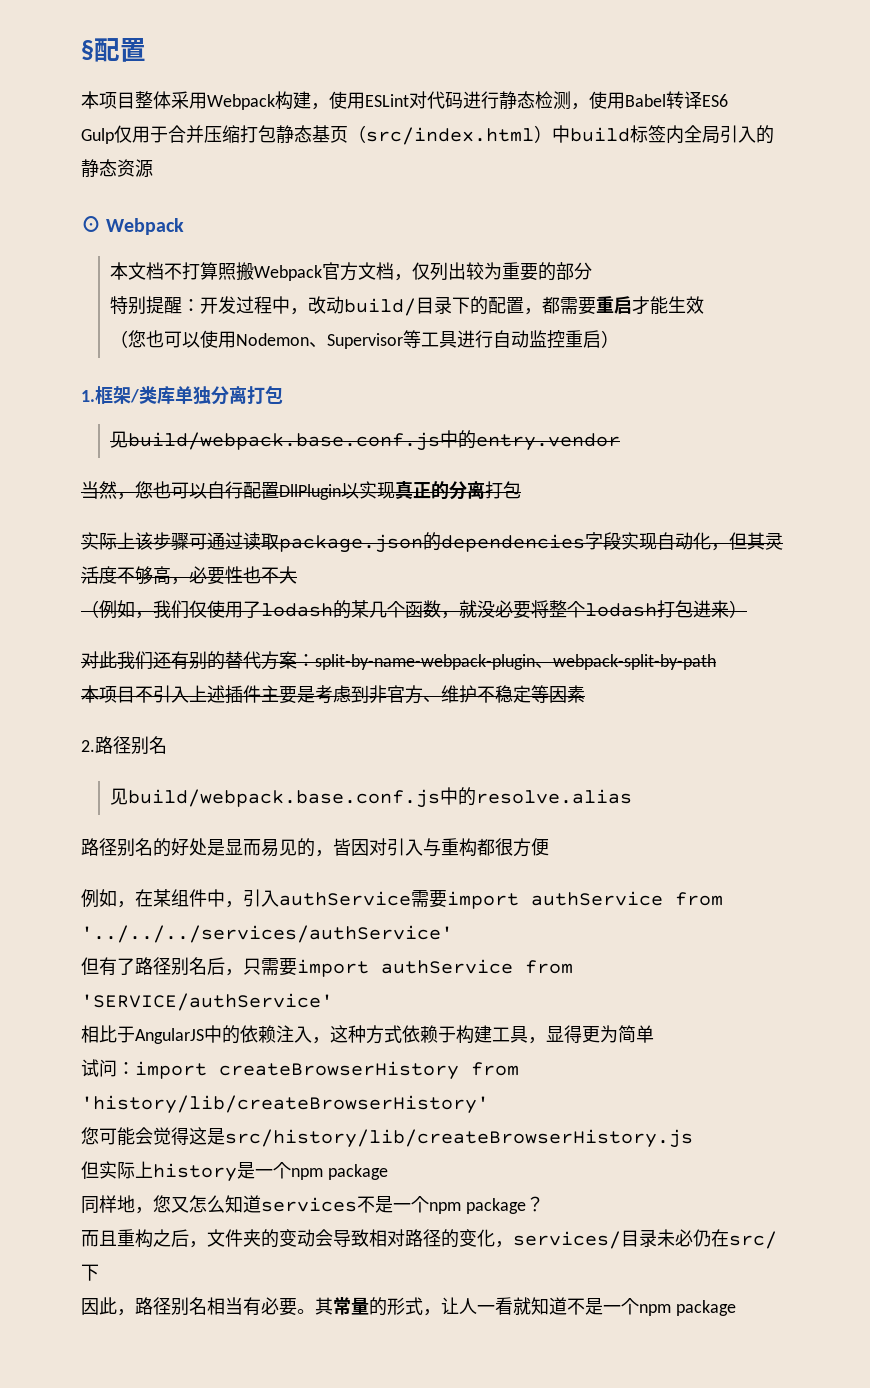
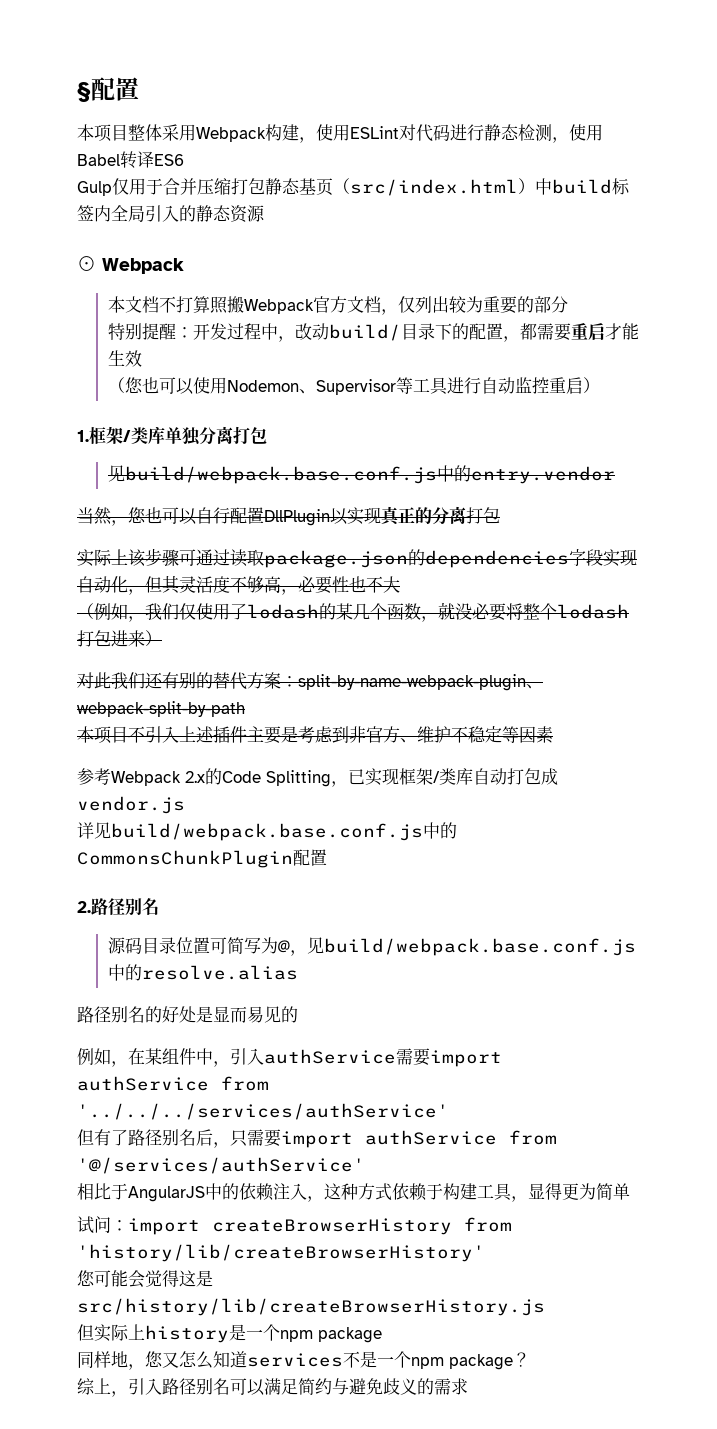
[81,736,167,755] 2.路径别名 // -> [77,768,558,787] [77,796,185,814] [77,822,457,841] [77,849,327,868] [77,898,159,916] [107,937,307,956] 参考Webpack 2.x的Code Splitting，已实现框架/类库自动打包成vendor.js // 详见build/webpack.base.conf.js中的CommonsChunkPlugin配置 // 2.路径别名 // 源码目录位置可简写为@，
[315,838,549,857] ，皆因对引入与重构都很方便 -> (298, 1014) none
[81,993,333,1011] 'SERVICE/authService' -> [77,1157,365,1174] '@/services/authService'
[81,1229,777,1249] [81,1264,99,1281] [81,1297,736,1316] 而且重构之后，文件夹的变动会导致相对路径的变化，services/目录未必仍在src/下 // 因此，路径别名相当有必要。其常量的形式，让人一看就知道不是一个npm package -> [77,1378,468,1397] 综上，引入路径别名可以满足简约与避免歧义的需求

